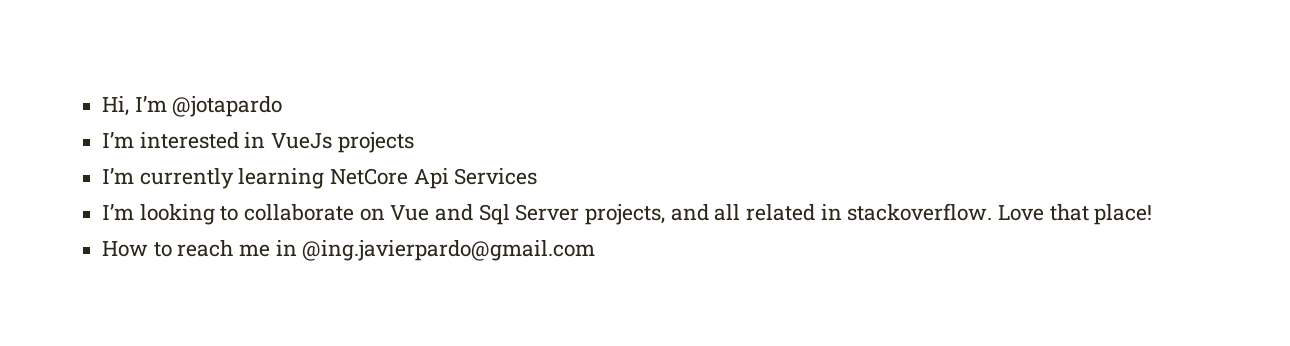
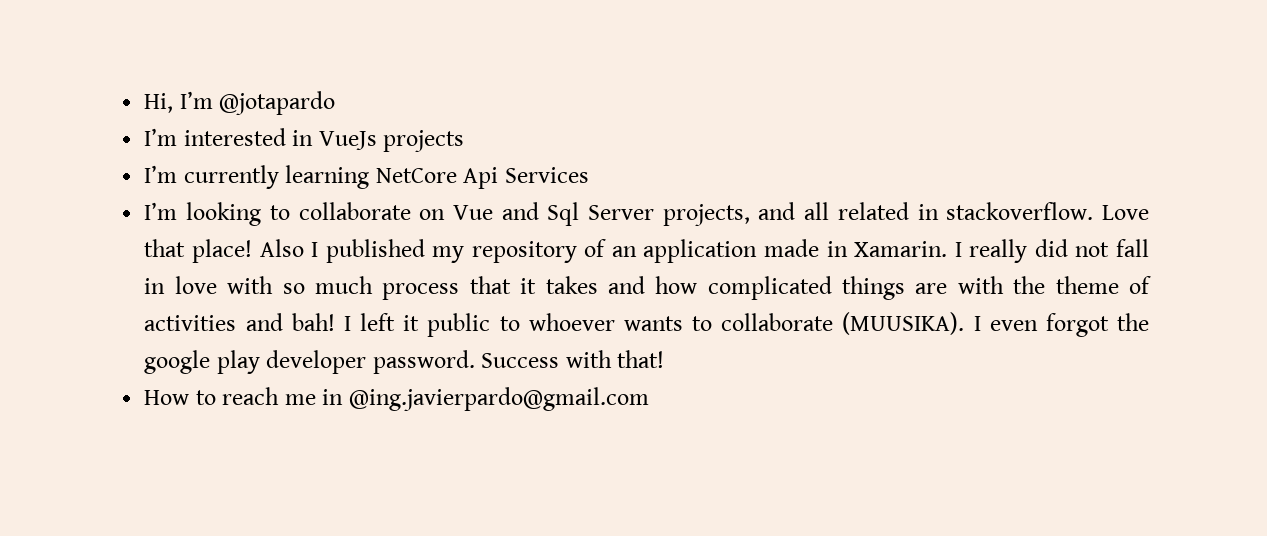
(1153, 214) none -> [259,239,1149,263] [144,276,1151,300] [144,312,1150,337] [144,350,665,374] Also I published my repository of an application made in Xamarin. I really did not fall in love with so much process that it takes and how complicated things are with the theme of activities and bah! I left it public to whoever wants to collaborate (MUUSIKA). I even forgot the google play developer password. Success with that!

